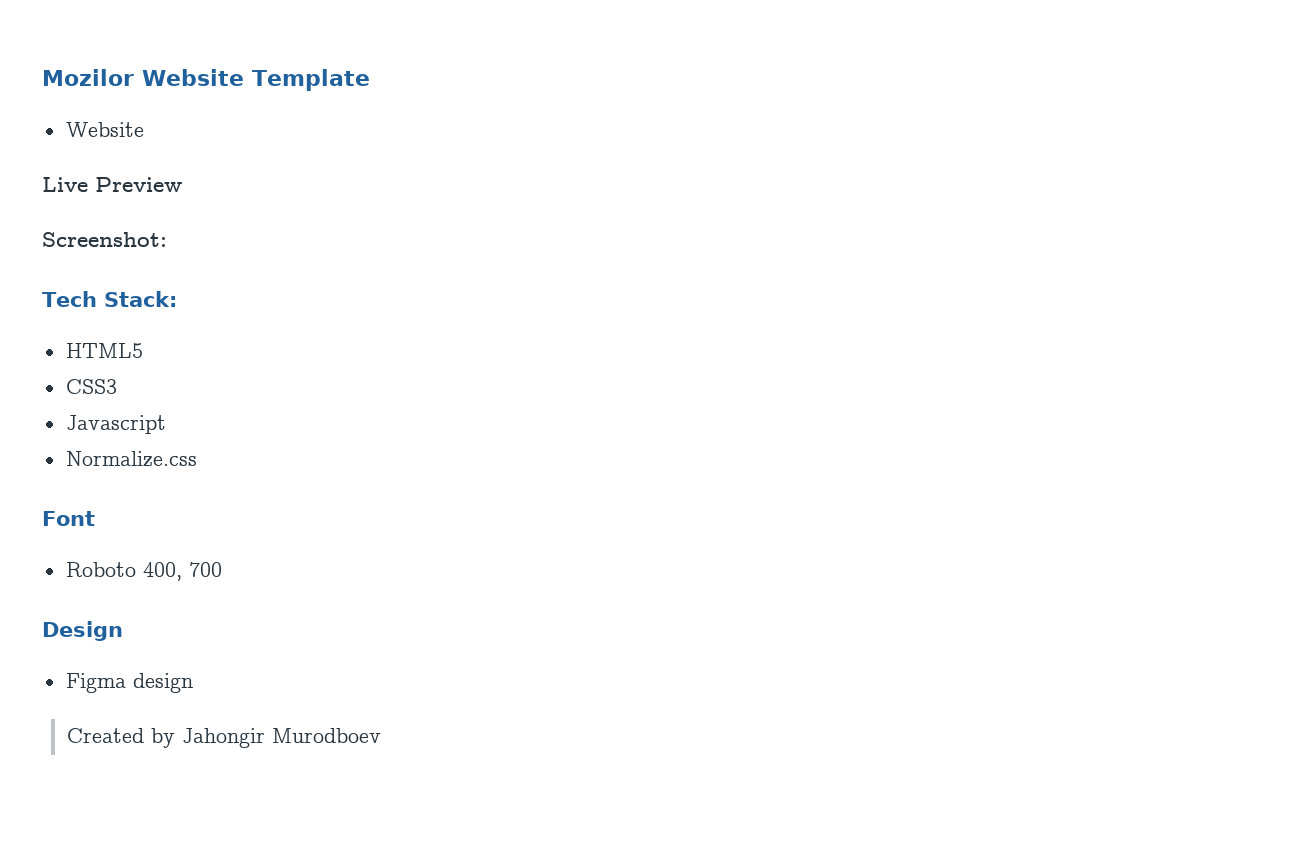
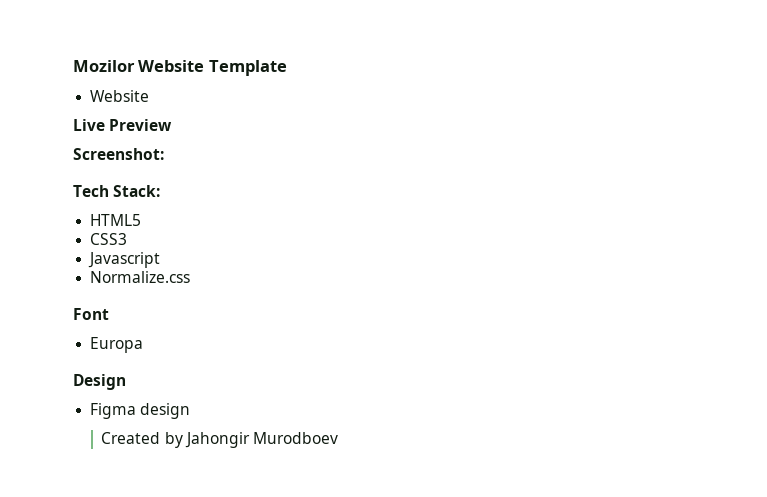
[65,562,222,581] Roboto 400, 700 -> [90,337,144,353] Europa

